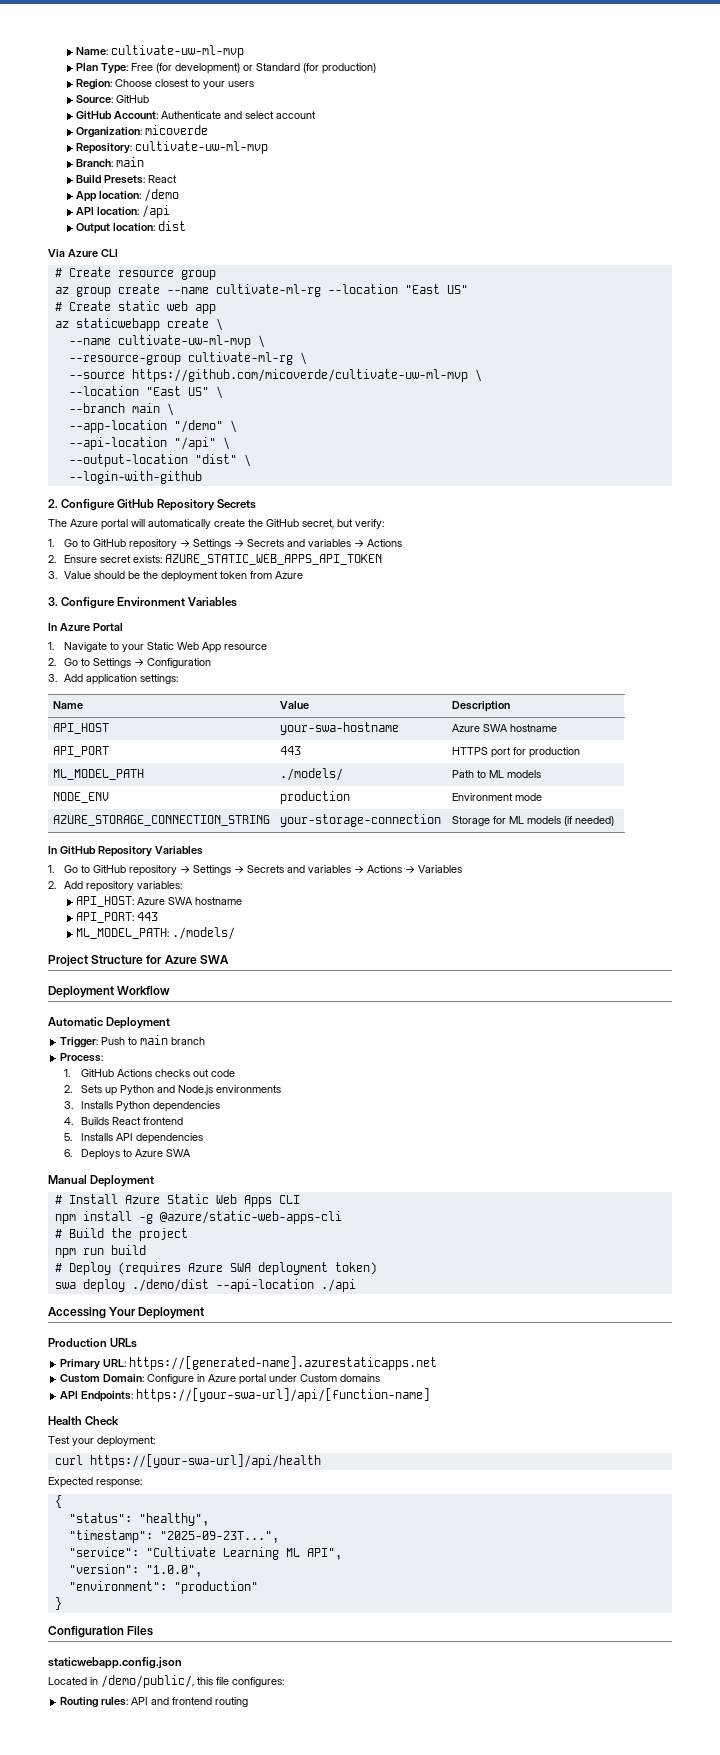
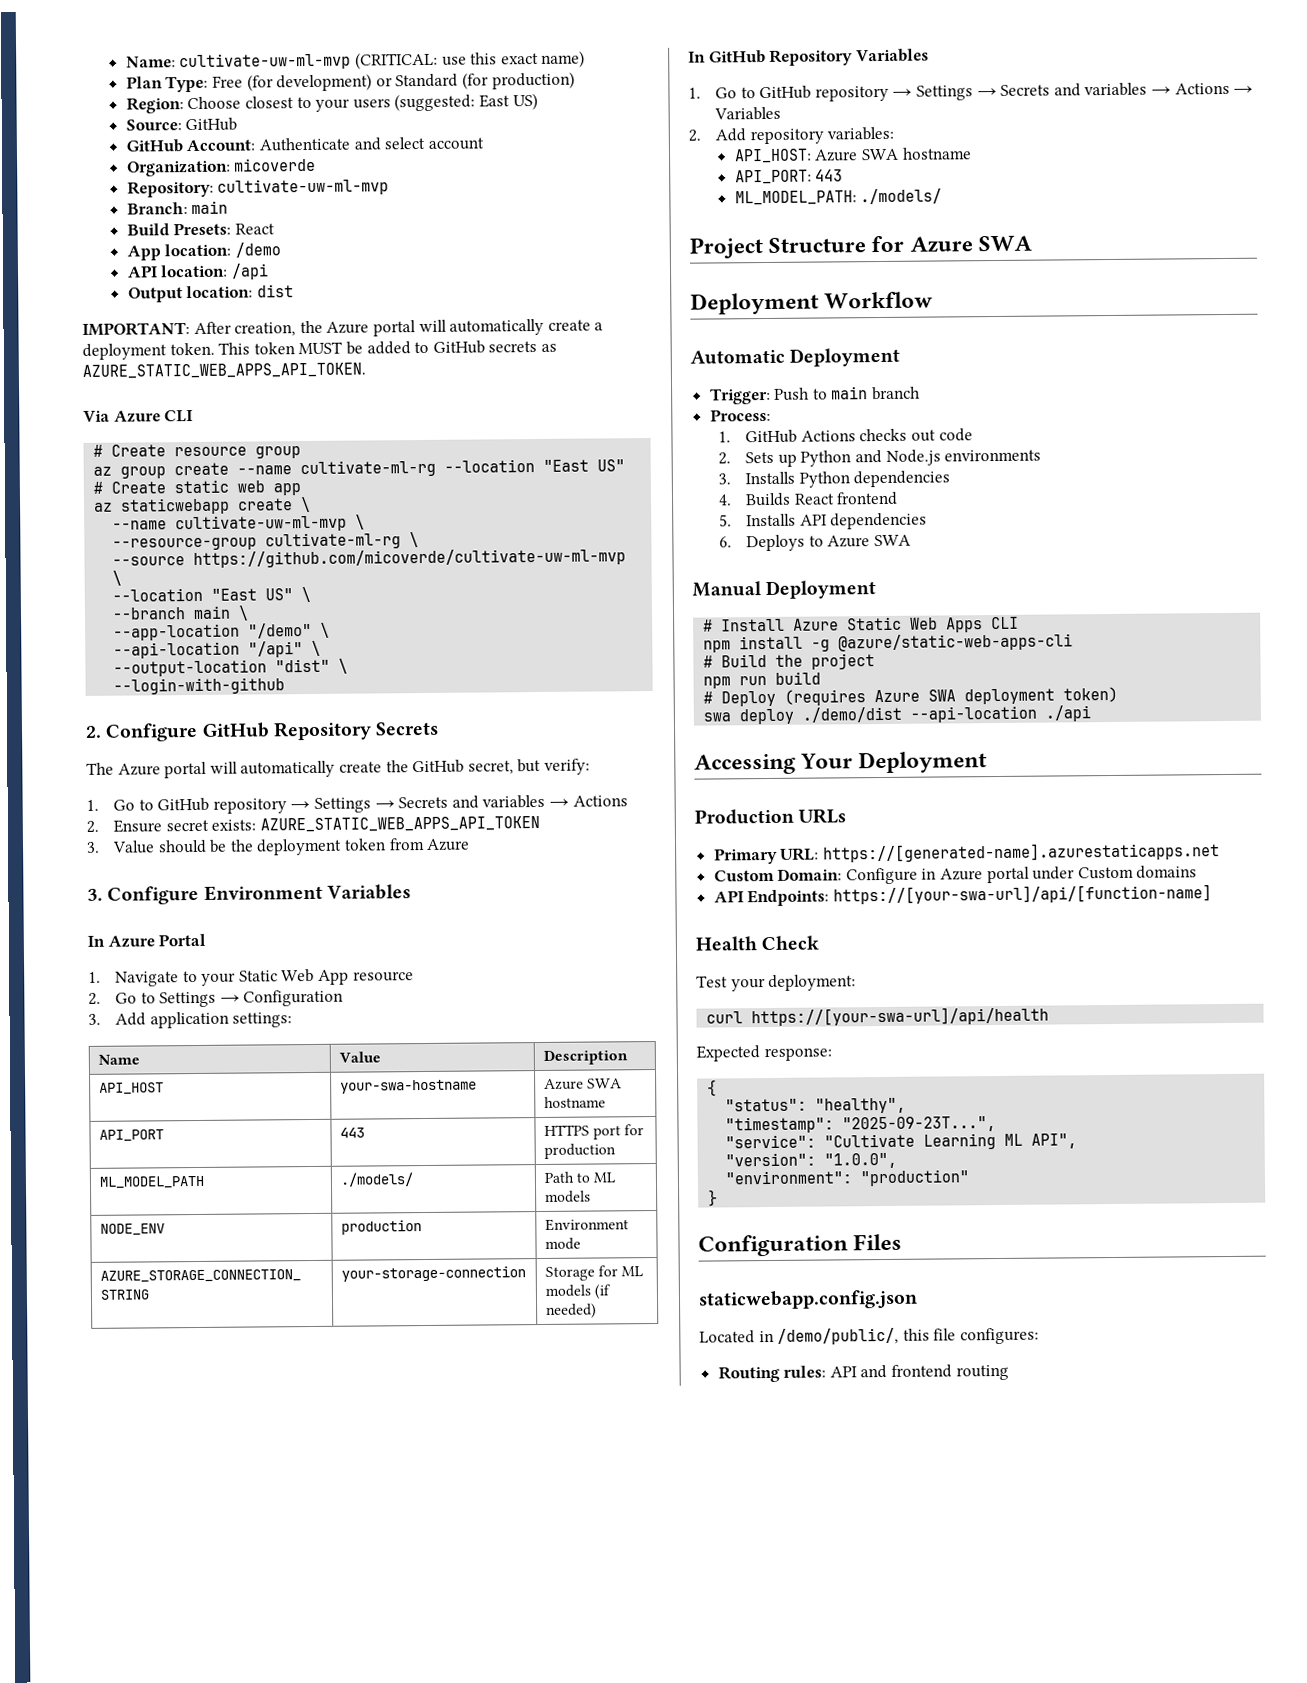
(245, 51) none -> [354,50,586,70] (CRITICAL: use this exact name)
(255, 84) none -> [394,92,538,112] (suggested: East US)
(187, 226) none -> [82,318,604,337] [82,340,557,360] [82,362,366,379] // IMPORTANT: After creation, the Azure portal will automatically create a deployment token. This token MUST be added to GitHub secrets as AZURE_STATIC_WEB_APPS_API_TOKEN.

